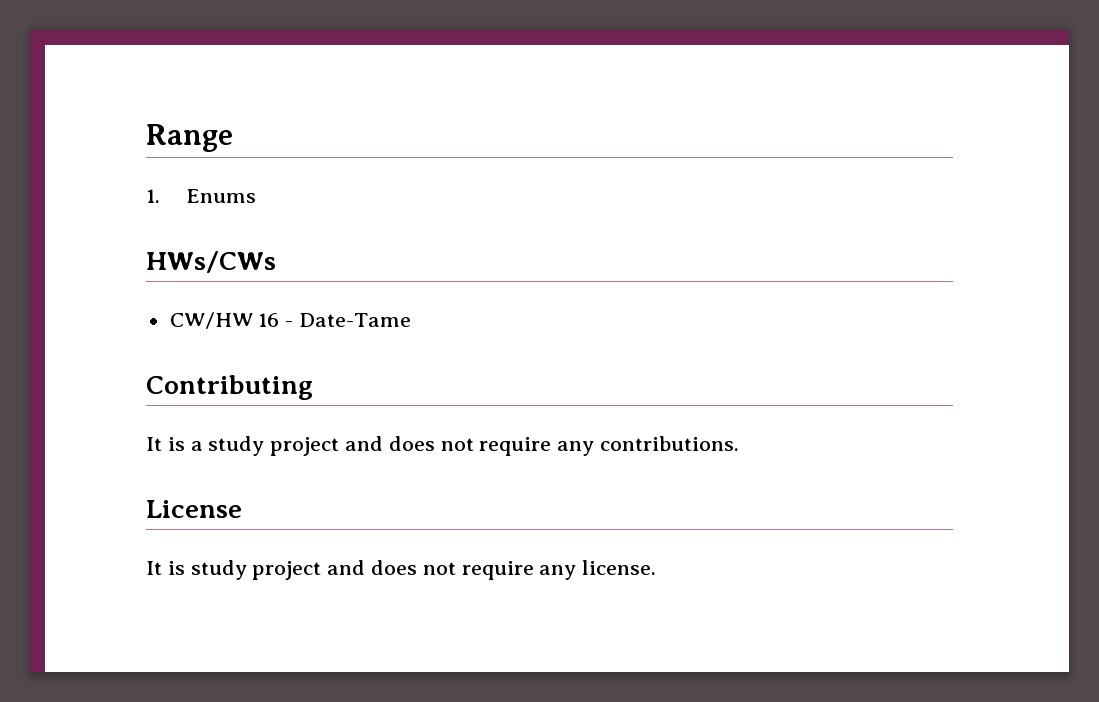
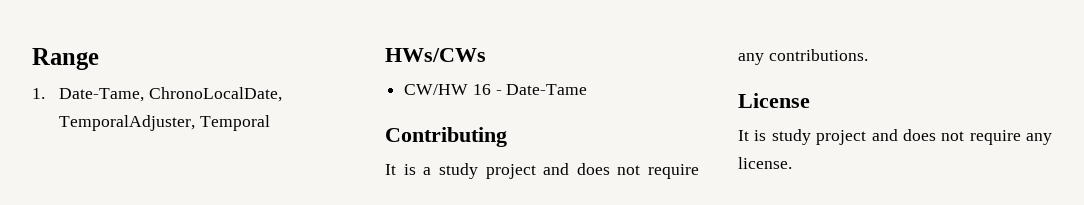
[186,189,257,203] Enums -> [59,87,282,102] [59,115,270,131] Date-Tame, ChronoLocalDate, TemporalAdjuster, Temporal

